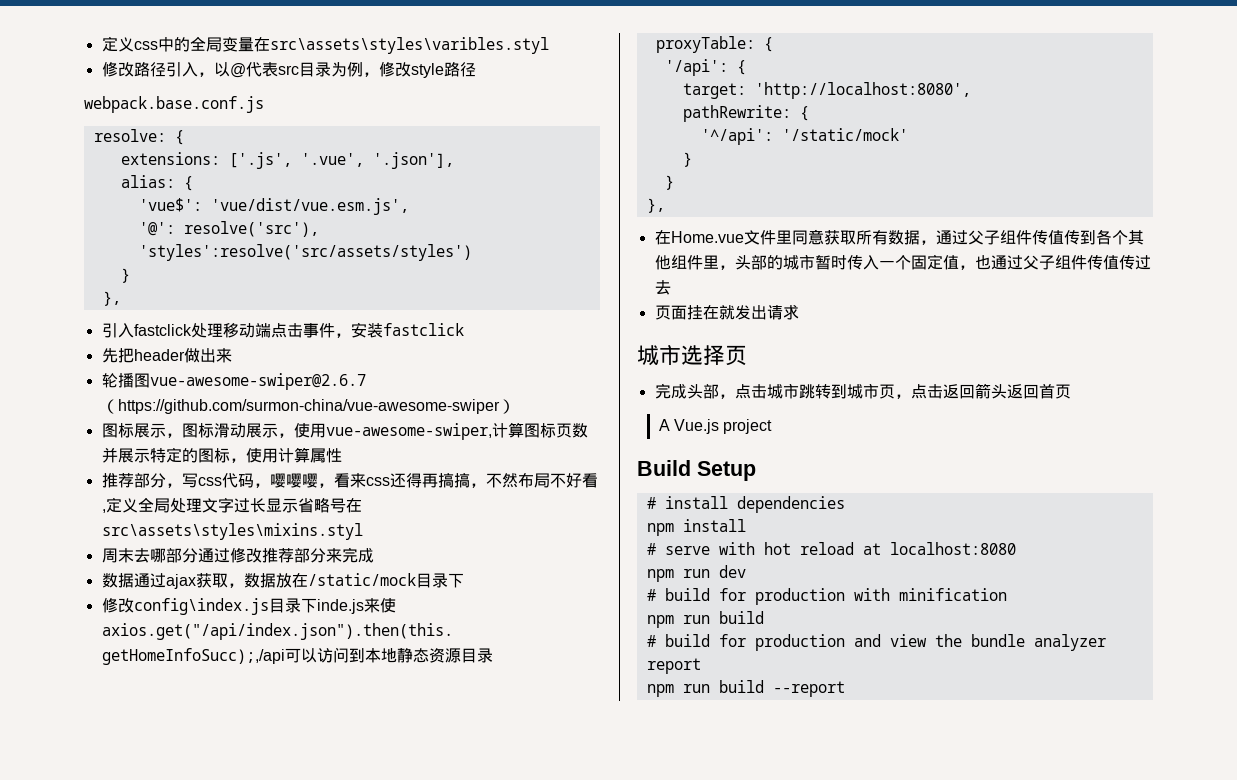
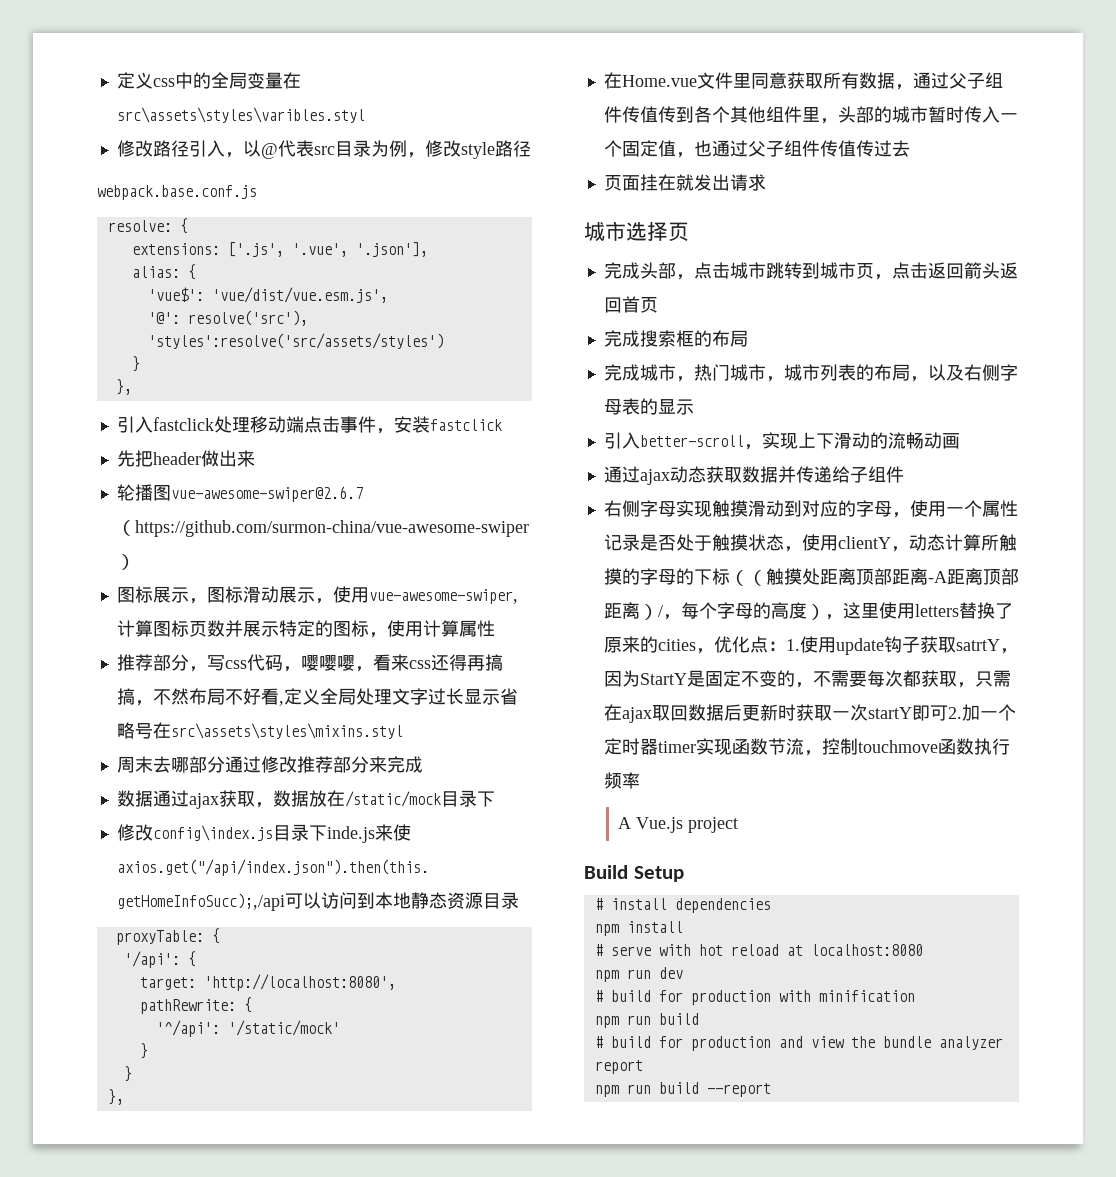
(1071, 391) none -> [603,330,748,347] [603,364,1018,382] [603,398,694,415] [603,432,960,450] [603,466,904,485] [603,500,1018,518] [603,534,1017,552] [603,568,1019,586] [603,602,1013,620] [603,636,1018,655] [603,670,1011,688] [603,704,1016,723] [603,738,1010,756] [603,772,640,789] // 完成搜索框的布局 // 完成城市，热门城市，城市列表的布局，以及右侧字母表的显示 // 引入better-scroll，实现上下滑动的流畅动画 // 通过ajax动态获取数据并传递给子组件 // 右侧字母实现触摸滑动到对应的字母，使用一个属性记录是否处于触摸状态，使用clientY，动态计算所触摸的字母的下标（（触摸处距离顶部距离-A距离顶部距离）/，每个字母的高度），这里使用letters替换了原来的cities，优化点：1.使用update钩子获取satrtY，因为StartY是固定不变的，不需要每次都获取，只需在ajax取回数据后更新时获取一次startY即可2.加一个定时器timer实现函数节流，控制touchmove函数执行频率

